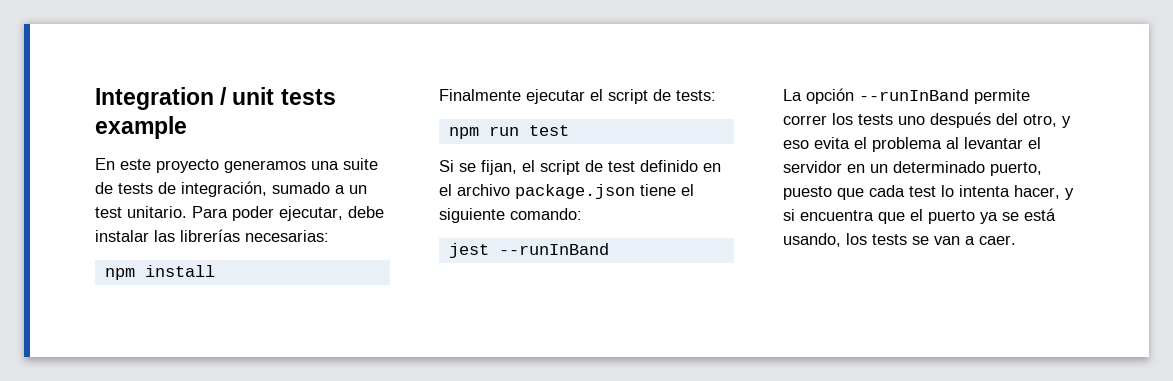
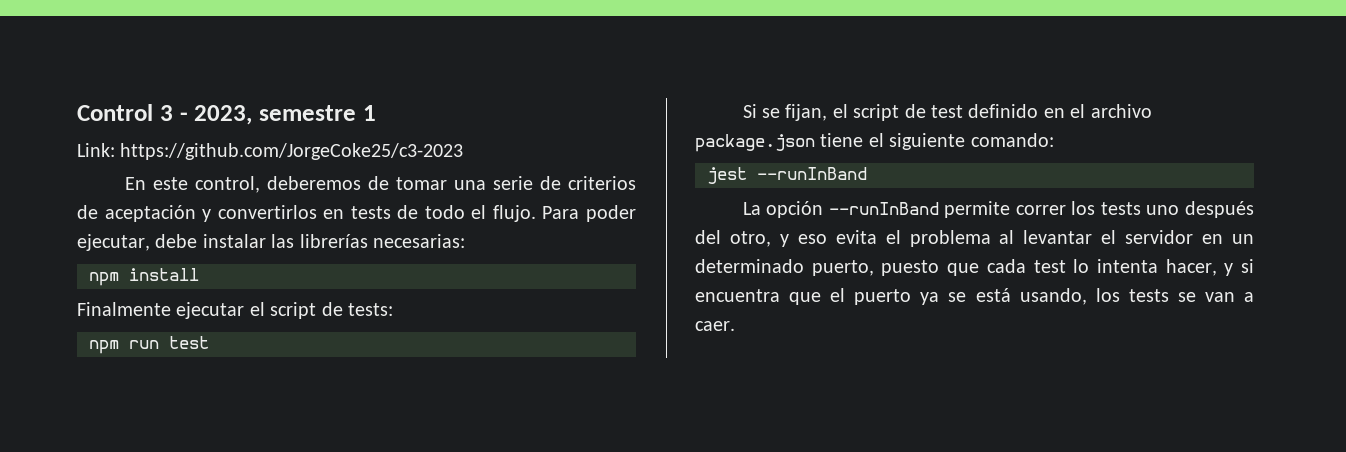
[95,87,336,110] [95,116,187,139] [95,158,378,173] [95,181,367,197] [95,206,187,218] Integration / unit tests example // En este proyecto generamos una suite de tests de integración, sumado a un test unitario. -> [77,104,376,125] [77,143,464,160] [124,176,636,193] [77,205,536,222] Control 3 - 2023, semestre 1 // Link: https://github.com/JorgeCoke25/c3-2023 // En este control, deberemos de tomar una serie de criterios de aceptación y convertirlos en tests de todo el flujo.

